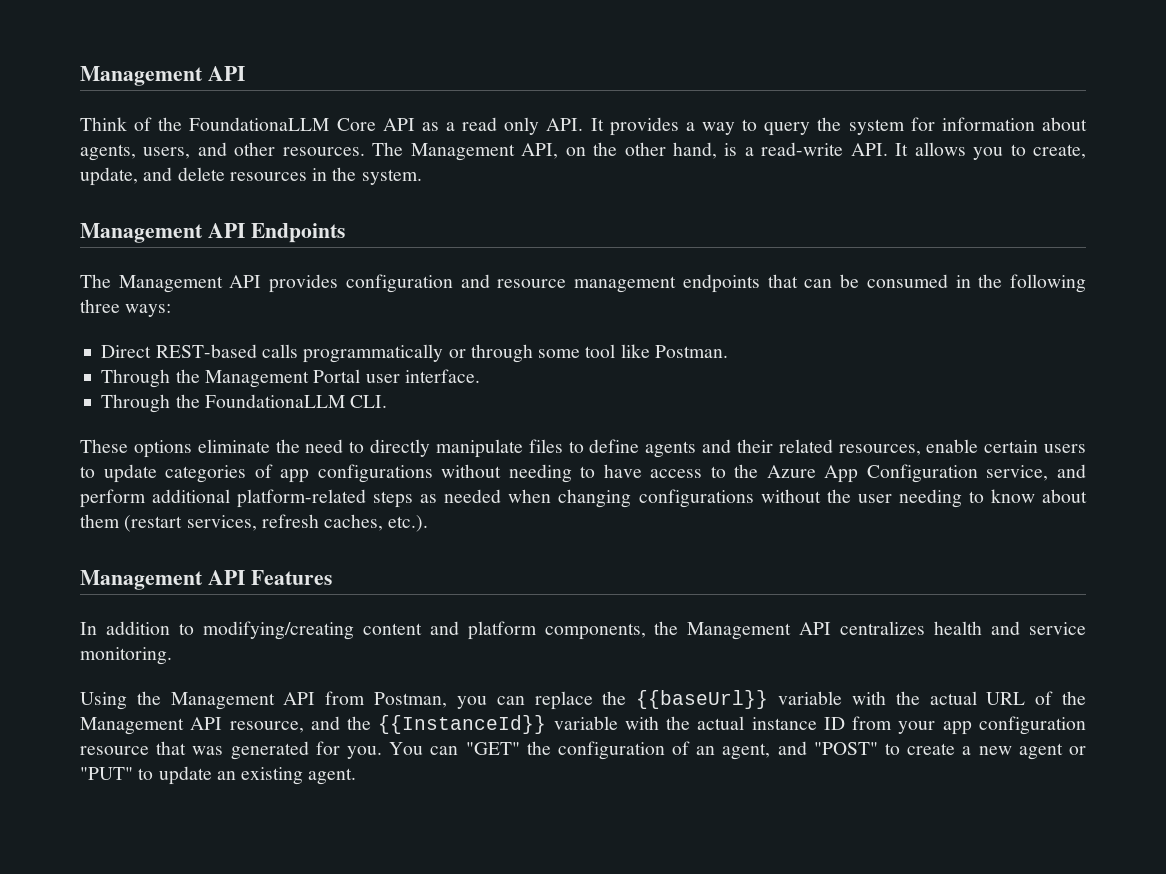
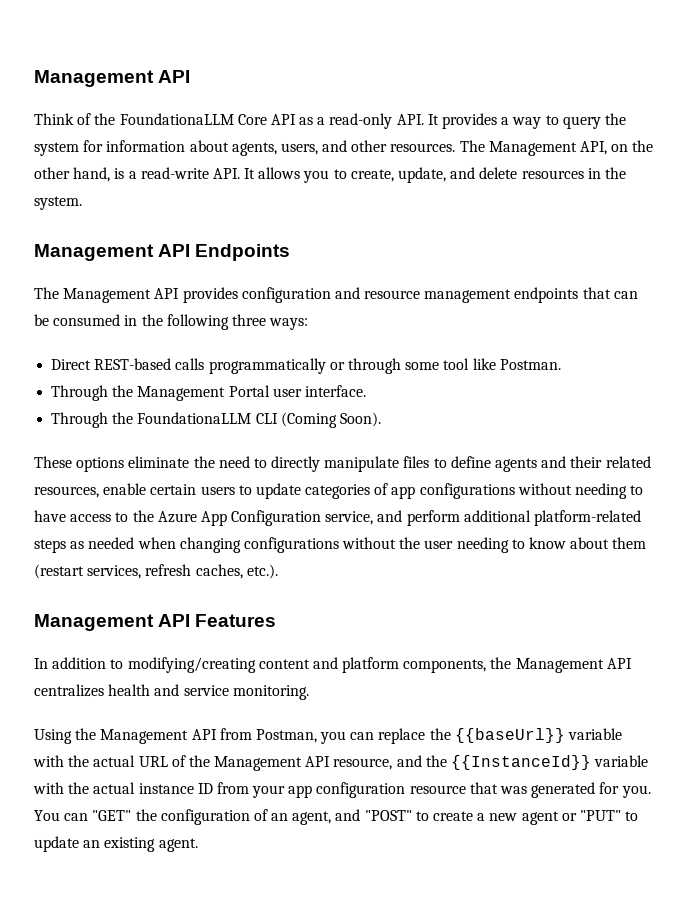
[462,117,540,135] read only -> [329,113,393,129] read-only
[350,395,388,408] CLI. -> [255,412,381,428] CLI (Coming Soon).

